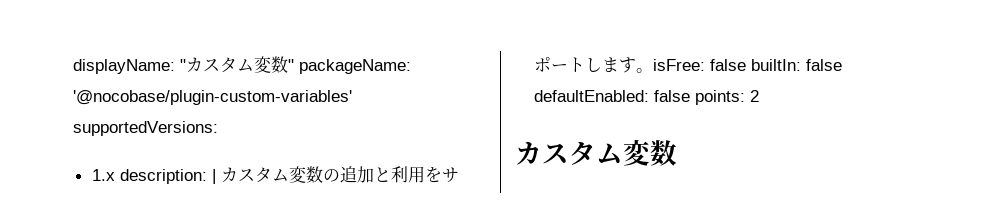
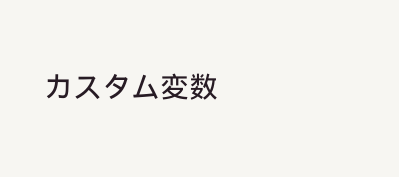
[73,56,411,74] [73,90,352,105] [73,121,218,136] [91,166,459,184] [533,57,842,73] [533,90,759,105] [515,139,677,166] displayName: "カスタム変数" packageName: '@nocobase/plugin-custom-variables' supportedVersions: // 1.x description: | カスタム変数の追加と利用をサポートします。isFree: false builtIn: false defaultEnabled: false points: 2 // カスタム変数 -> [44,73,218,100] カスタム変数

